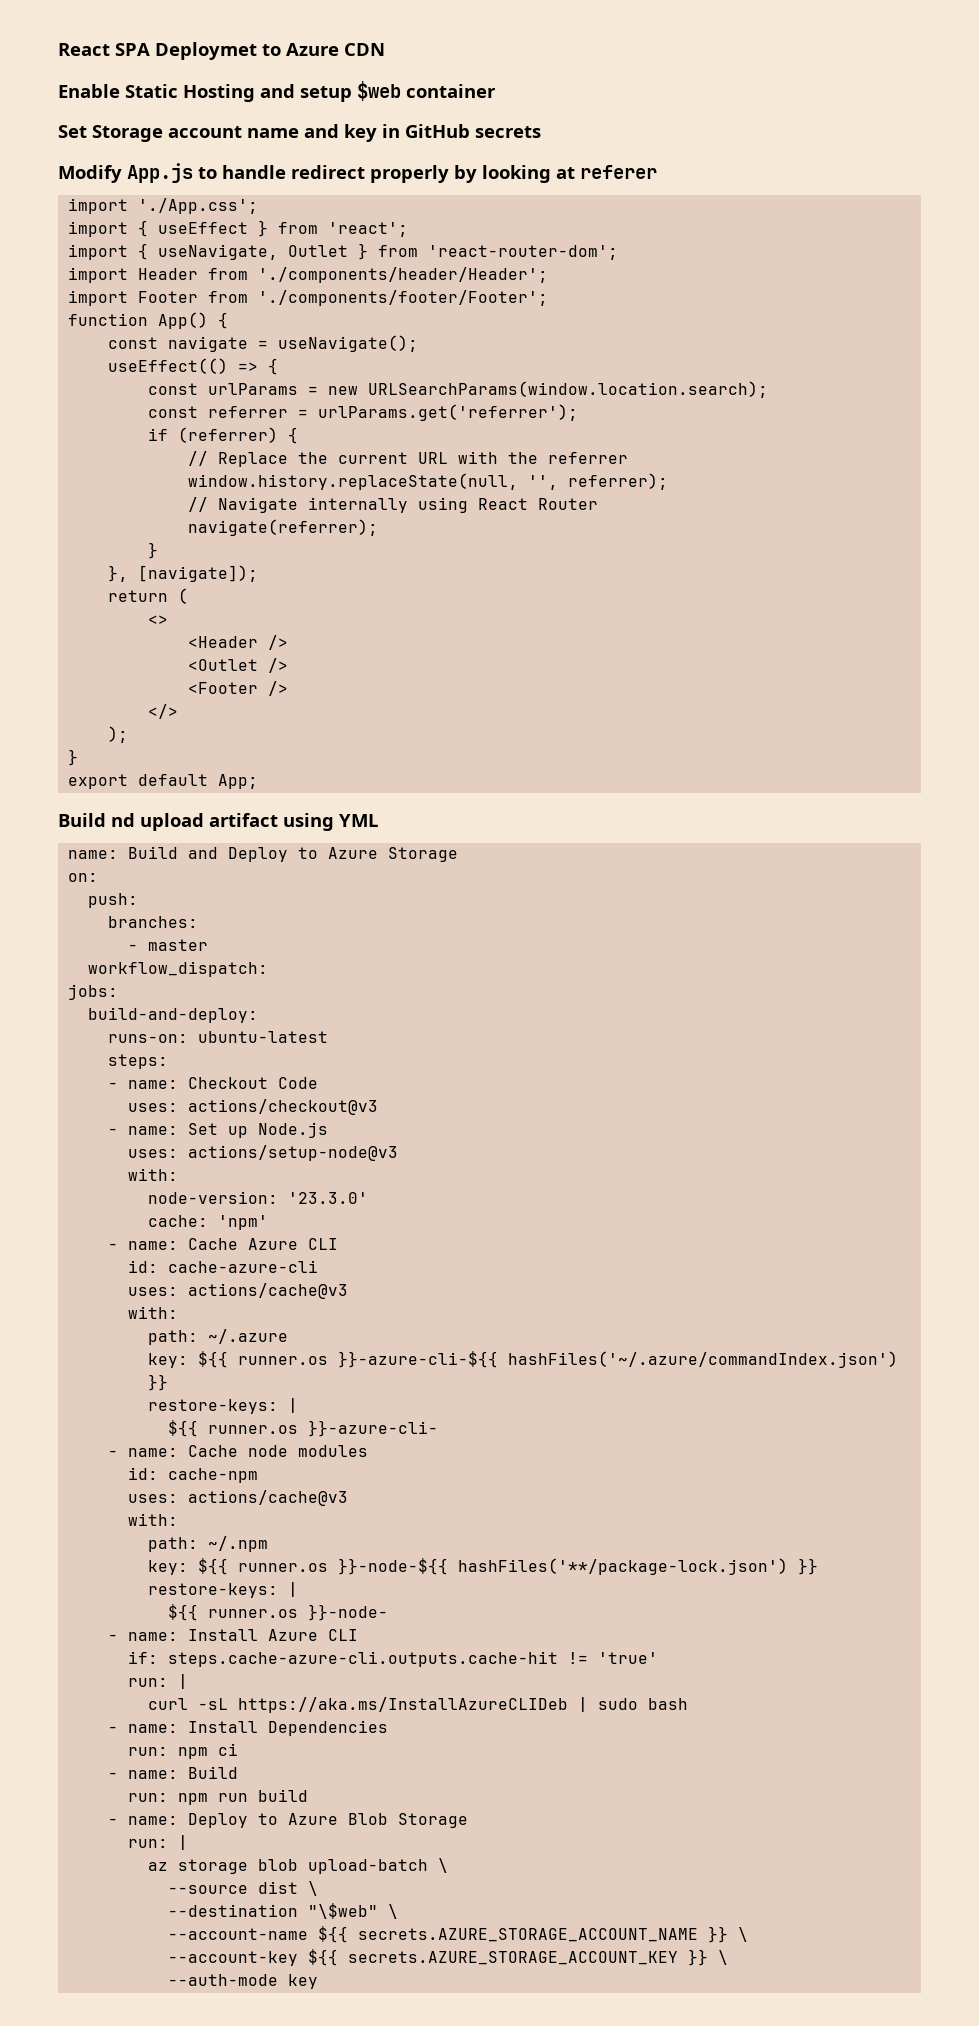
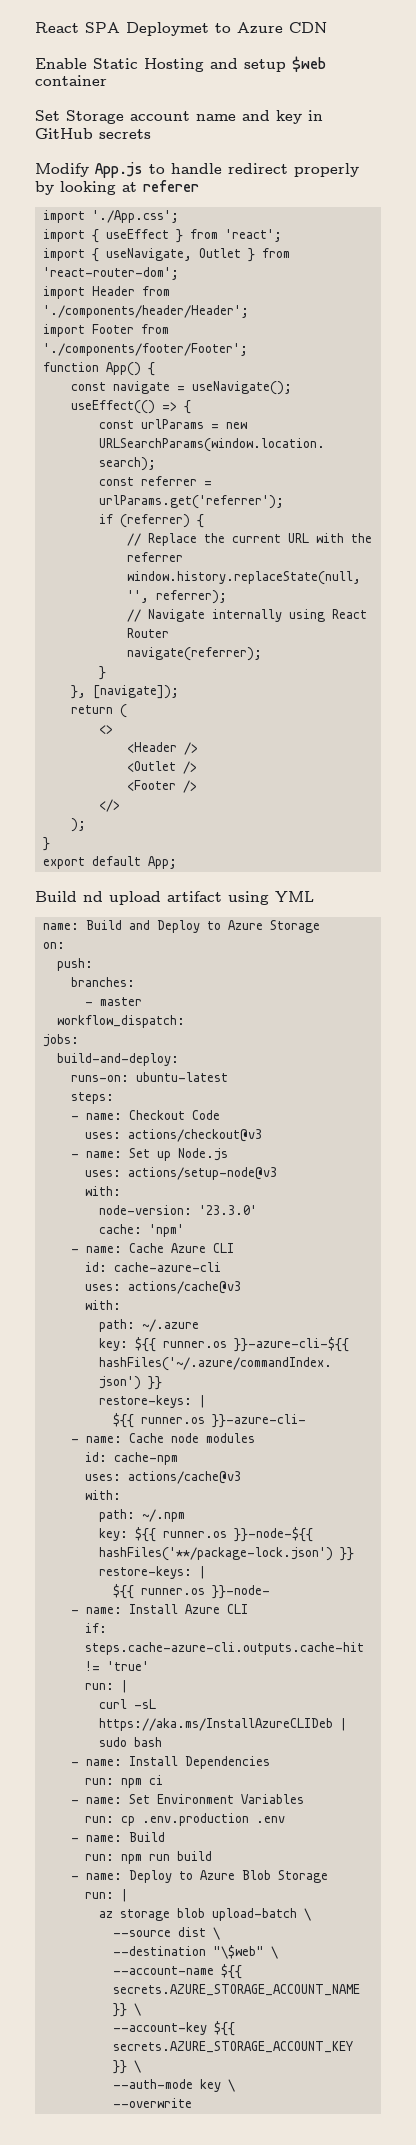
(238, 1749) none -> [70,1794,304,1804] [84,1813,285,1826] // - name: Set Environment Variables // run: cp .env.production .env
(318, 1981) none -> [227,2079,235,2092] [112,2098,192,2108] \ // --overwrite

